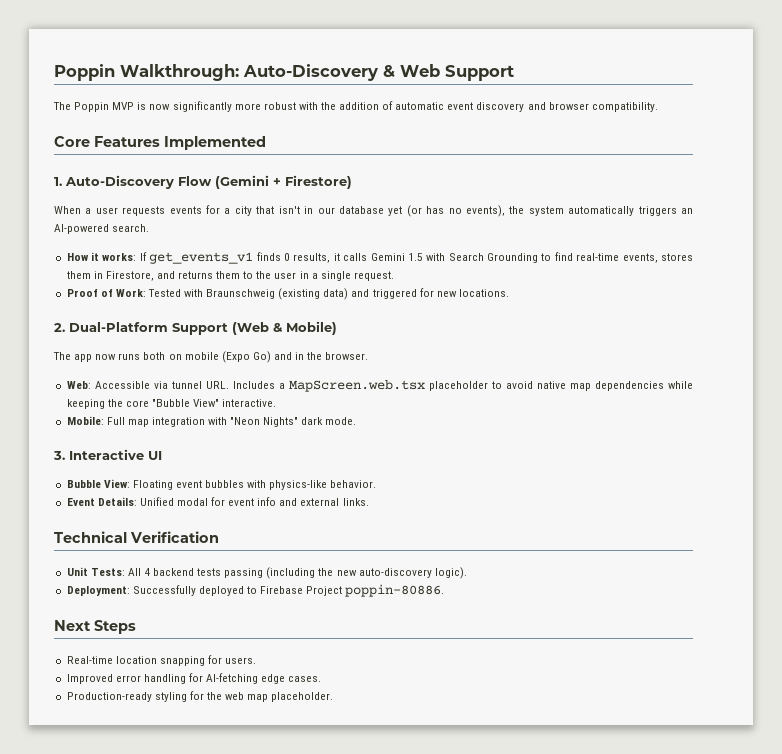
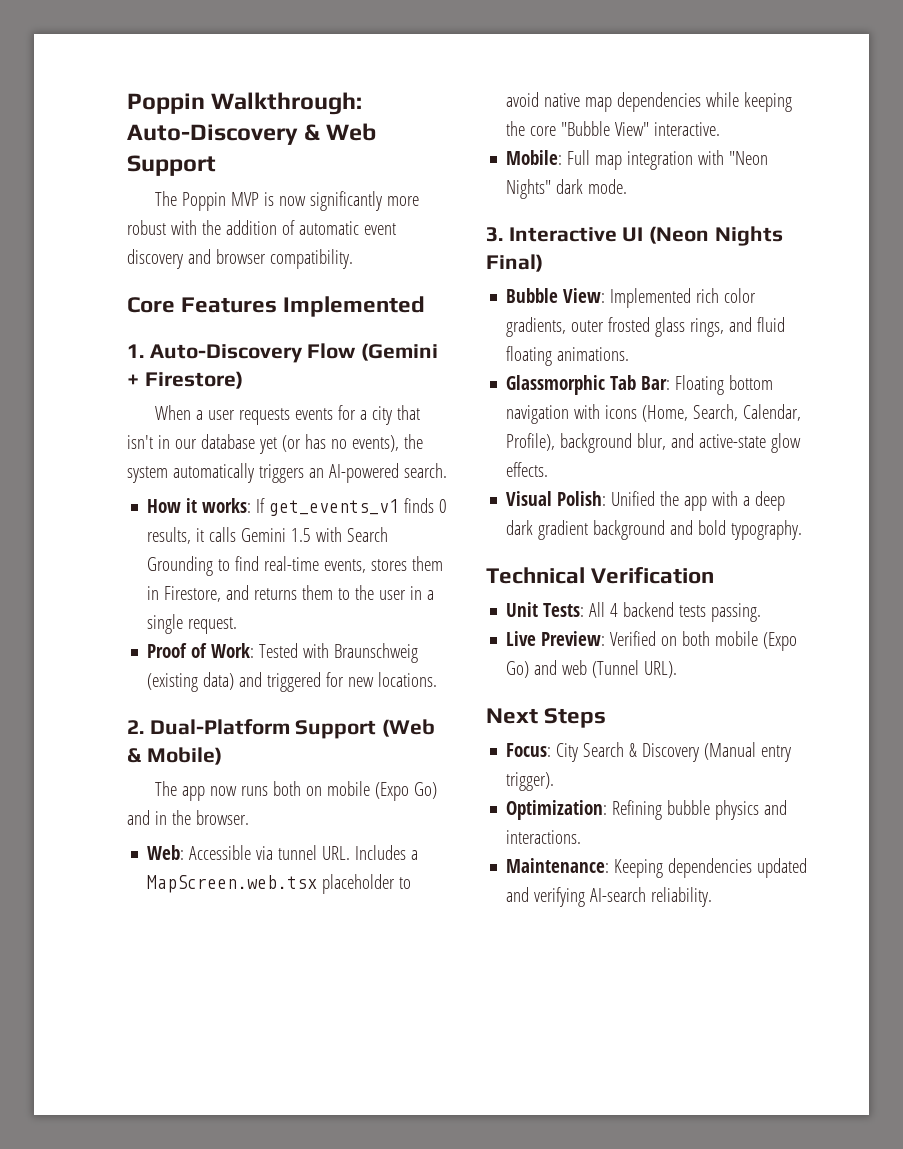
(162, 455) none -> [649,226,783,246] [486,254,543,272] (Neon Nights Final)
[132,480,377,490] [66,497,369,506] Floating event bubbles with physics-like behavior. // Event Details: Unified modal for event info and external links. -> [610,288,757,308] [506,317,786,337] [506,346,630,366] [506,375,774,395] [506,404,802,424] [506,433,802,453] [506,462,549,477] [506,491,786,511] [506,520,803,540] Implemented rich color gradients, outer frosted glass rings, and fluid floating animations. // Glassmorphic Tab Bar: Floating bottom navigation with icons (Home, Search, Calendar, Profile), background blur, and active-state glow effects. // Visual Polish: Unified the app with a deep dark gradient background and bold typography.
[224,567,467,579] [66,584,445,597] [54,620,136,634] [66,655,257,666] [66,673,322,684] [66,691,334,702] passing (including the new auto-discovery logic). // Deployment: Successfully deployed to Firebase Project poppin-80886. // Next Steps // Real-time location snapping for users. // Improved error handling for AI-fetching edge cases. // Production-ready styling for the web map placeholder. -> [711,603,762,622] [506,631,798,651] [506,660,678,678] [486,708,607,728] [506,742,792,762] [506,772,555,791] [506,800,788,820] [506,830,582,844] [506,858,808,878] [506,887,713,907] passing. // Live Preview: Verified on both mobile (Expo Go) and web (Tunnel URL). // Next Steps // Focus: City Search & Discovery (Manual entry trigger). // Optimization: Refining bubble physics and interactions. // Maintenance: Keeping dependencies updated and verifying AI-search reliability.

